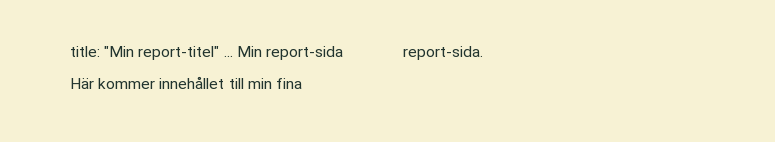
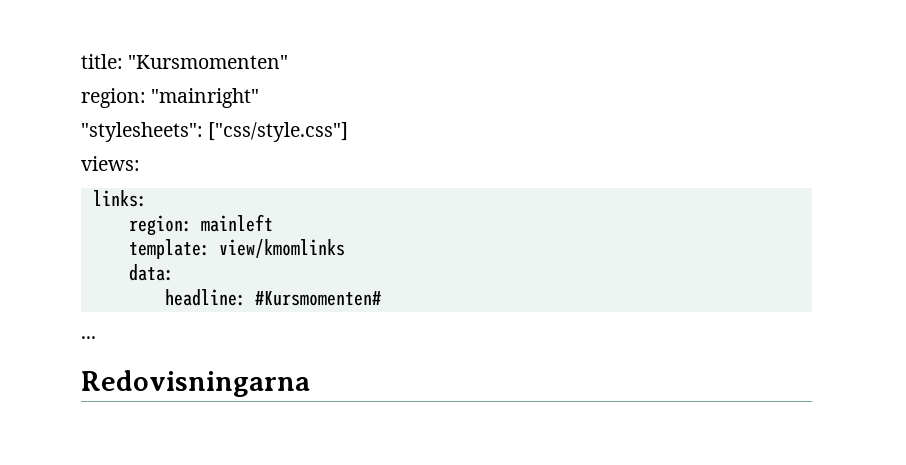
[104,46,343,60] [70,76,302,89] [403,46,483,60] "Min report-titel" ... Min report-sida // Här kommer innehållet till min fina report-sida. -> [128,55,289,69] [81,88,260,108] [81,122,349,142] [81,156,140,171] [92,190,147,207] [128,214,273,236] [128,239,345,259] [128,264,174,281] [164,289,381,306] [81,336,96,339] [81,370,310,397] "Kursmomenten" // region: "mainright" // "stylesheets": ["css/style.css"] // views: // links: // region: mainleft // template: view/kmomlinks // data: // headline: #Kursmomenten# // ... // Redovisningarna

